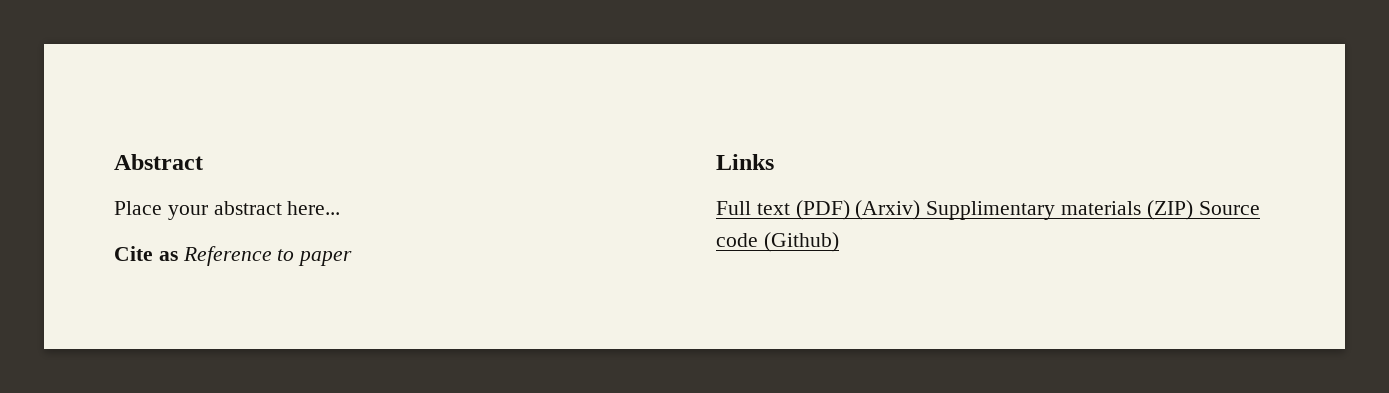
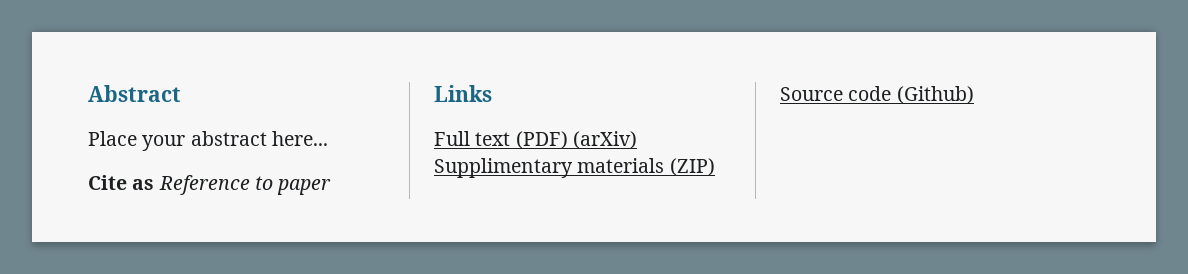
[855,200,921,220] (Arxiv) -> [572,131,637,149] (arXiv)

